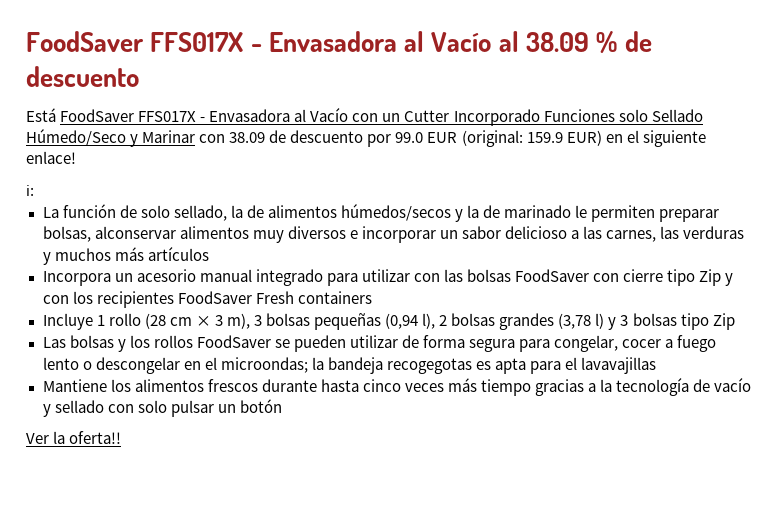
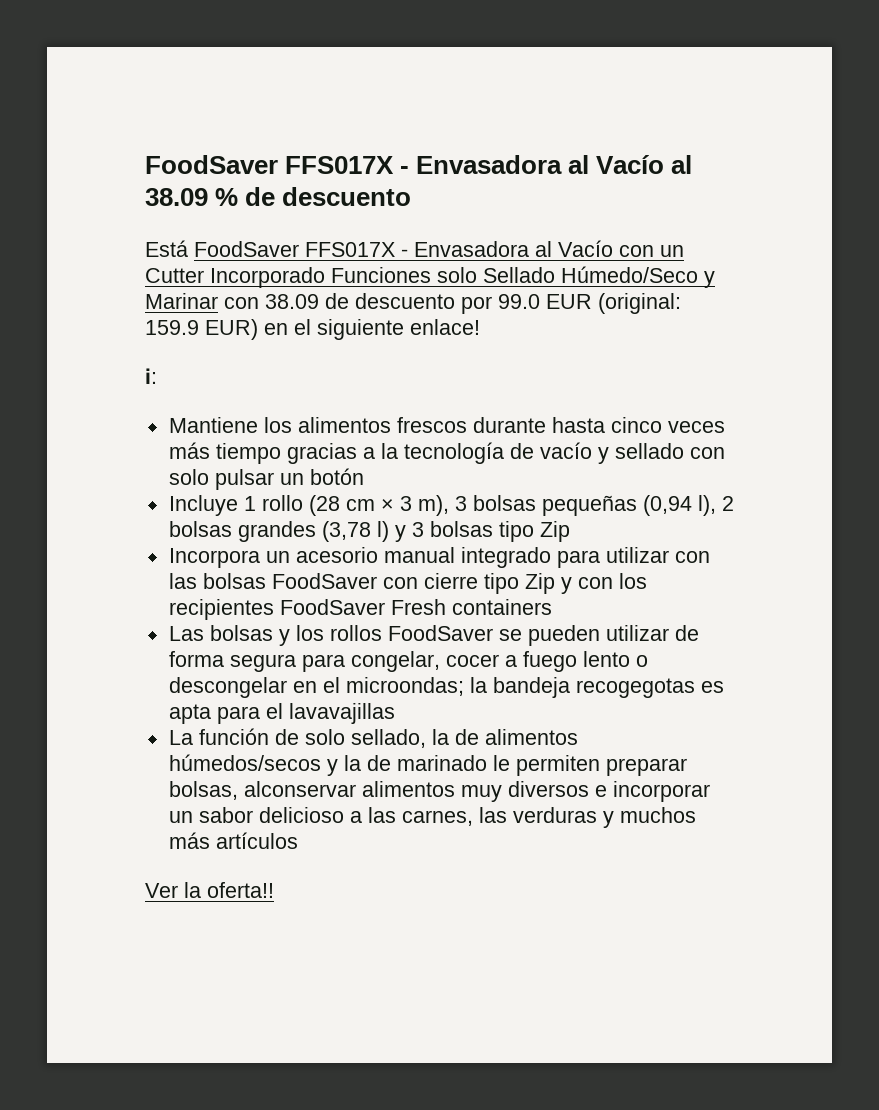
(34, 190) none -> [168,417,725,433] [168,442,725,464] [168,468,364,490] [168,495,734,516] [168,521,570,542] [168,547,710,568] [168,573,647,594] [168,599,552,620] [168,625,699,646] [168,651,648,672] [168,677,724,698] [168,703,395,724] // Mantiene los alimentos frescos durante hasta cinco veces más tiempo gracias a la tecnología de vacío y sellado con solo pulsar un botón // Incluye 1 rollo (28 cm × 3 m), 3 bolsas pequeñas (0,94 l), 2 bolsas grandes (3,78 l) y 3 bolsas tipo Zip // Incorpora un acesorio manual integrado para utilizar con las bolsas FoodSaver con cierre tipo Zip y con los recipientes FoodSaver Fresh containers // Las bolsas y los rollos FoodSaver se pueden utilizar de forma segura para congelar, cocer a fuego lento o descongelar en el microondas; la bandeja recogegotas es apta para el lavavajillas
[42,269,734,286] [42,291,372,308] [42,313,735,330] [42,335,717,352] [42,357,657,374] [42,378,752,396] [42,399,282,417] // Incorpora un acesorio manual integrado para utilizar con las bolsas FoodSaver con cierre tipo Zip y con los recipientes FoodSaver Fresh containers // Incluye 1 rollo (28 cm × 3 m), 3 bolsas pequeñas (0,94 l), 2 bolsas grandes (3,78 l) y 3 bolsas tipo Zip // Las bolsas y los rollos FoodSaver se pueden utilizar de forma segura para congelar, cocer a fuego lento o descongelar en el microondas; la bandeja recogegotas es apta para el lavavajillas // Mantiene los alimentos frescos durante hasta cinco veces más tiempo gracias a la tecnología de vacío y sellado con solo pulsar un botón -> (298, 840) none

